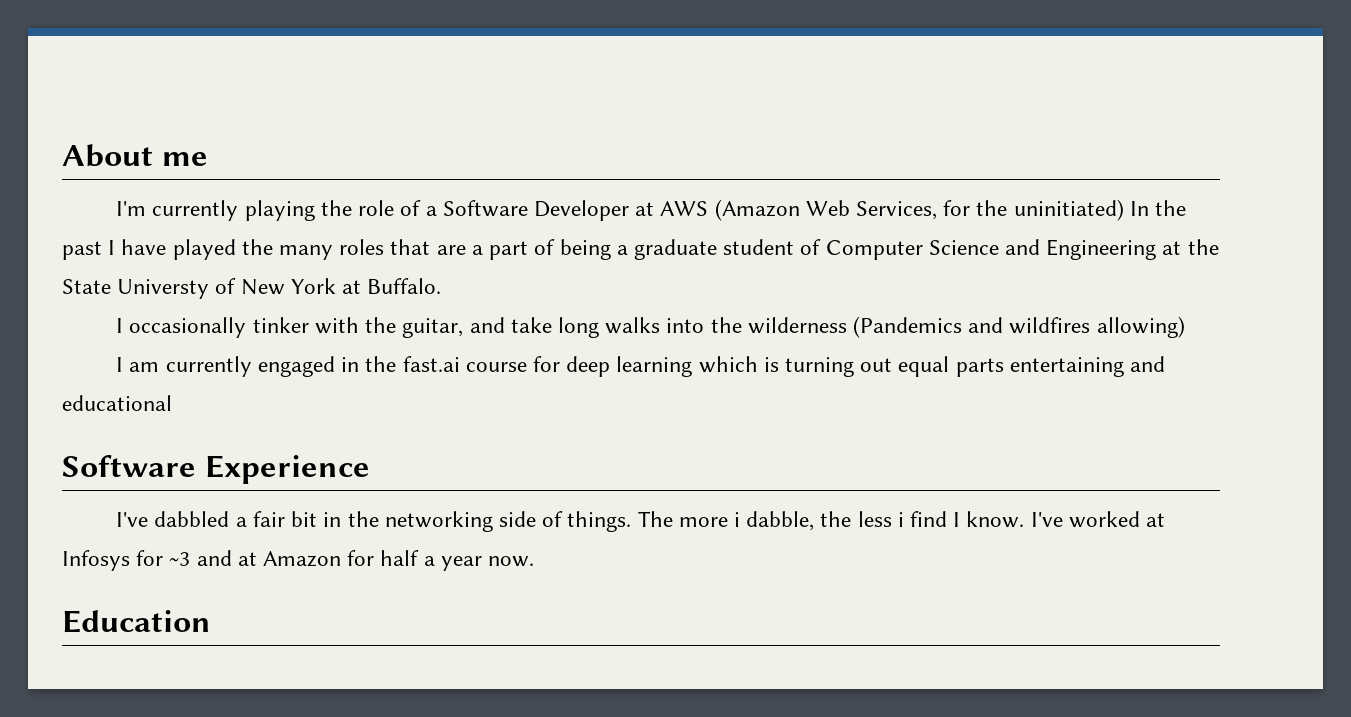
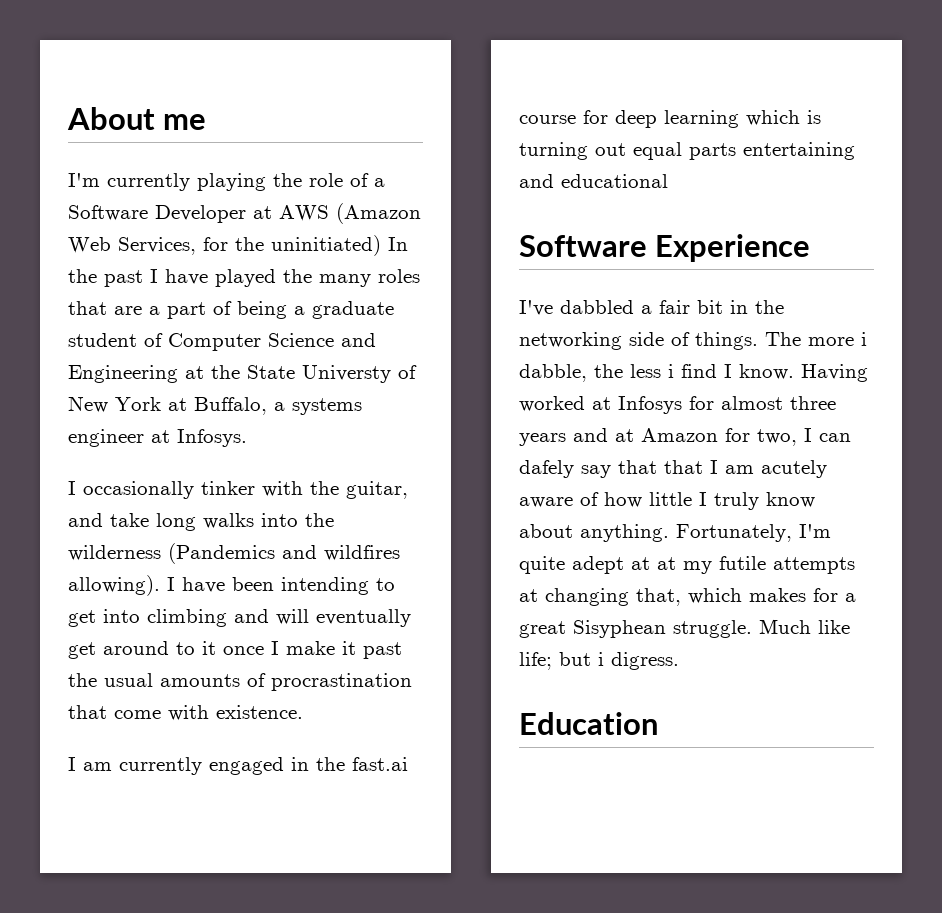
[367,278,442,294] Buffalo. -> [194,397,362,415] [68,429,247,447] Buffalo, a systems engineer at Infosys.
[1096,316,1185,338] allowing) -> [68,575,395,596] [68,609,411,627] [68,641,402,659] [68,673,412,691] [68,705,303,721] allowing). I have been intending to get into climbing and will eventually get around to it once I make it past the usual amounts of procrastination that come with existence.
[1030,512,1063,527] I've -> [801,364,868,382] Having
[169,552,191,566] ~3 -> [721,396,836,410] [519,433,566,446] almost three years
[380,550,535,571] half a year now. -> [757,428,851,446] [519,460,827,478] [519,492,815,510] [519,524,831,542] [519,556,855,574] [519,588,856,606] [519,619,850,638] [519,652,679,670] two, I can dafely say that that I am acutely aware of how little I truly know about anything. Fortunately, I'm quite adept at at my futile attempts at changing that, which makes for a great Sisyphean struggle. Much like life; but i digress.

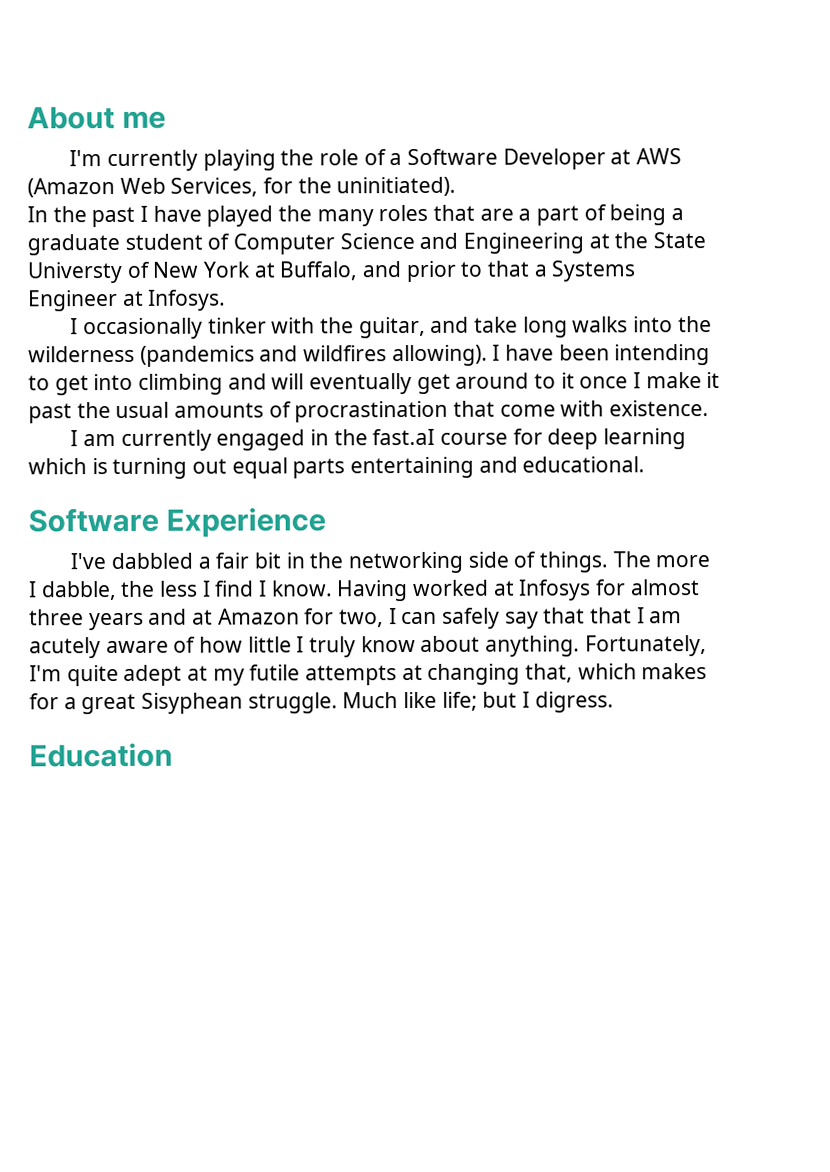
[271,235,381,256] uninitiated) -> [336,176,457,197] uninitiated). //
[274,398,362,415] [68,429,144,447] a systems engineer -> [362,260,636,283] [28,289,118,312] and prior to that a Systems Engineer
[168,543,275,564] (Pandemics -> [139,345,255,367] (pandemics
[352,757,408,771] fast.ai -> [372,428,436,446] fast.aI
[561,174,668,188] educational -> [522,456,646,473] educational.
[861,332,867,346] i -> [28,581,37,598] I
[668,364,674,378] i -> [201,580,211,597] I
[519,460,574,478] dafely -> [442,607,501,629] safely
[657,557,676,570] at -> (209, 673) none
[598,652,604,666] i -> [522,691,531,708] I

